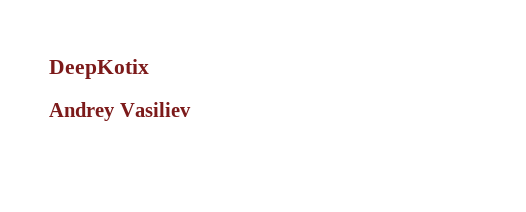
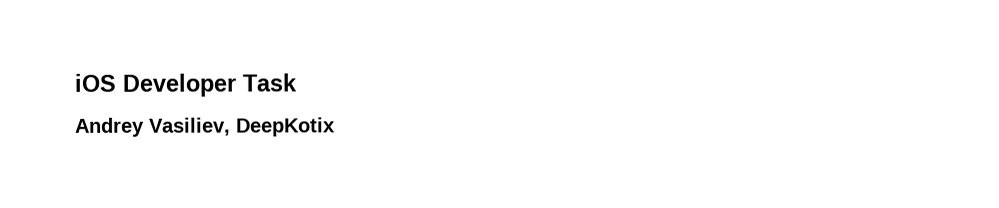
[49,59,149,79] DeepKotix -> [74,73,297,97] iOS Developer Task
[119,102,191,117] Vasiliev -> [149,117,335,137] Vasiliev, DeepKotix

